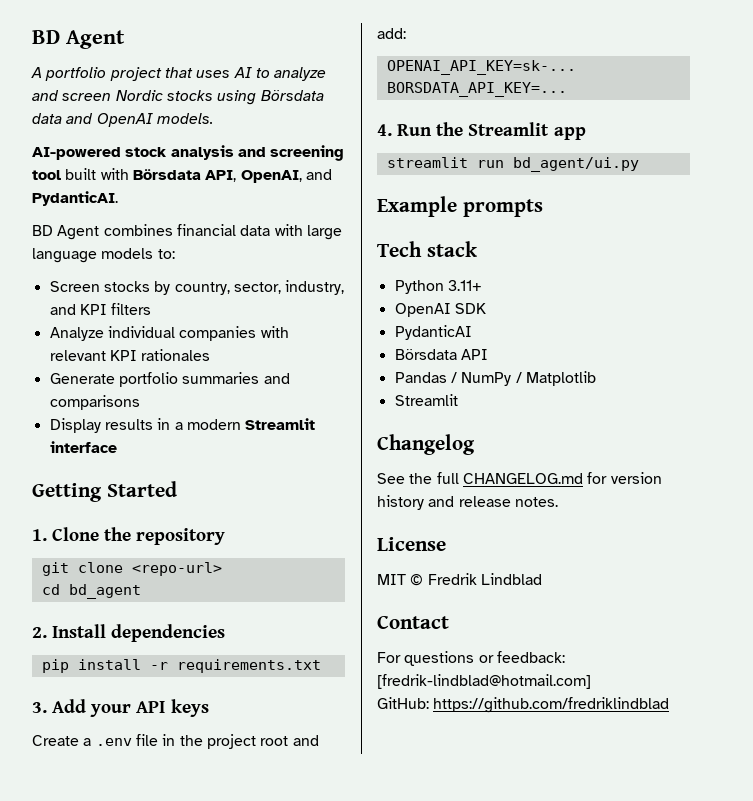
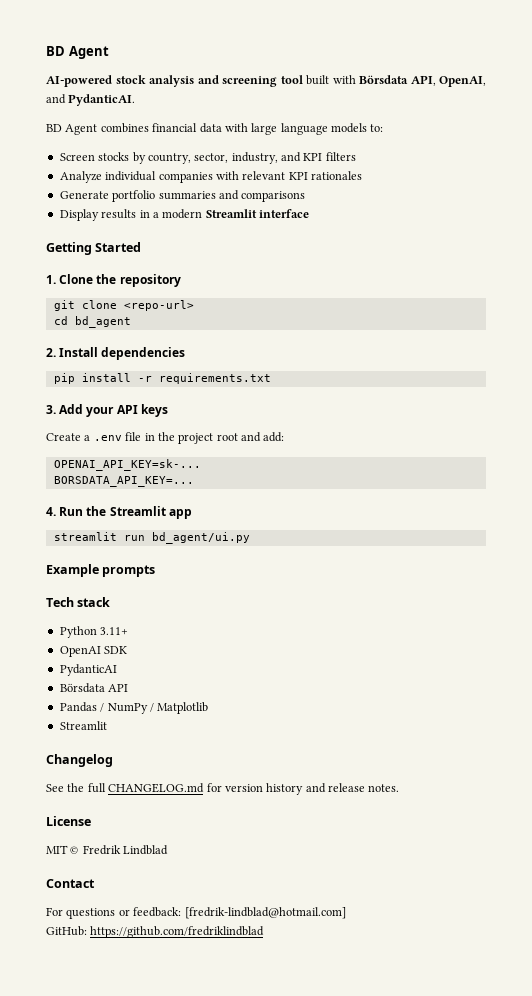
[32,30,125,49] [31,67,327,81] [32,90,324,105] [32,113,213,127] BD Agent // A portfolio project that uses AI to analyze and screen Nordic stocks using Börsdata data and OpenAI models. -> [46,46,109,59] BD Agent

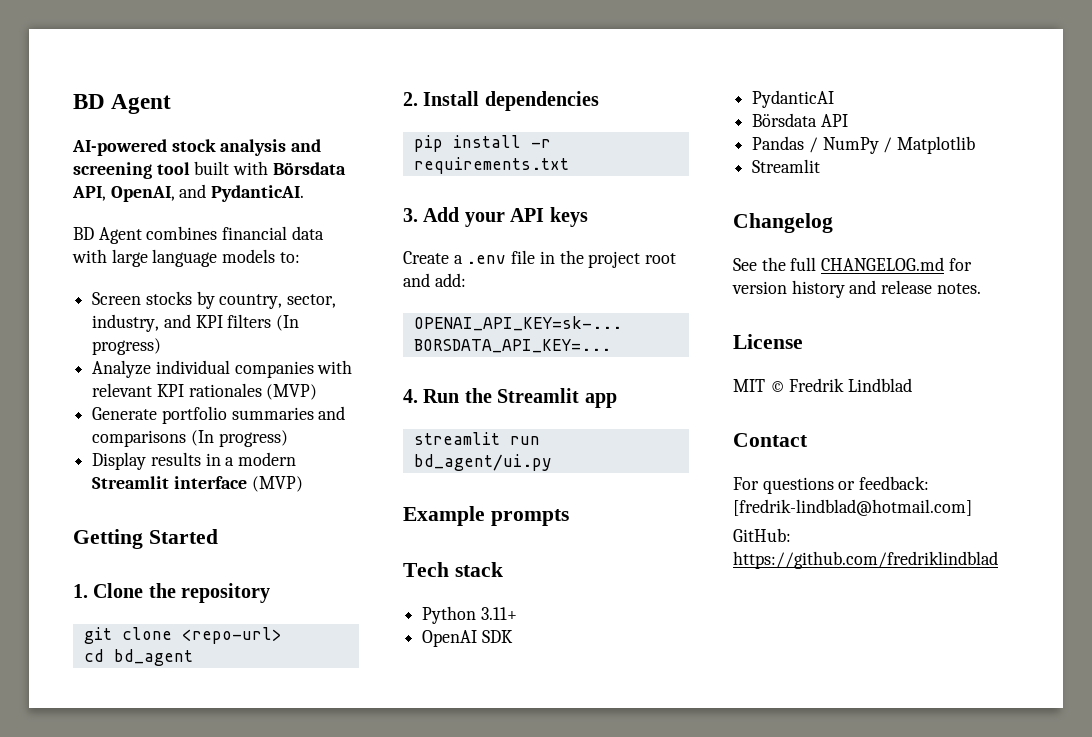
(356, 156) none -> [276,315,300,331] [92,338,162,355] (In progress)
(362, 175) none -> [266,384,318,400] (MVP)
(306, 196) none -> [190,430,288,447] (In progress)
(309, 213) none -> [251,476,303,492] (MVP)

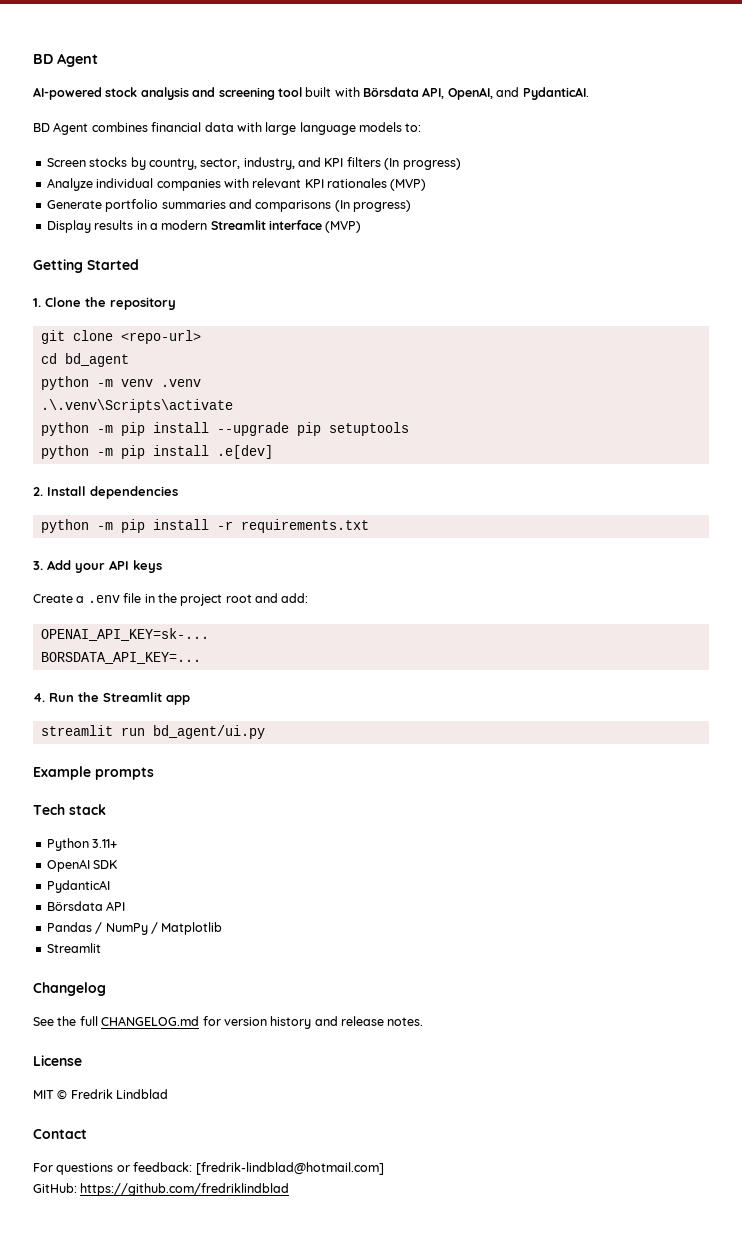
(193, 657) none -> [40,376,201,390] [40,399,233,413] [40,422,409,436] [40,445,273,459] // python -m venv .venv // .\.venv\Scripts\activate // python -m pip install --upgrade pip setuptools // python -m pip install .e[dev]
(599, 101) none -> [40,519,113,533] python -m

